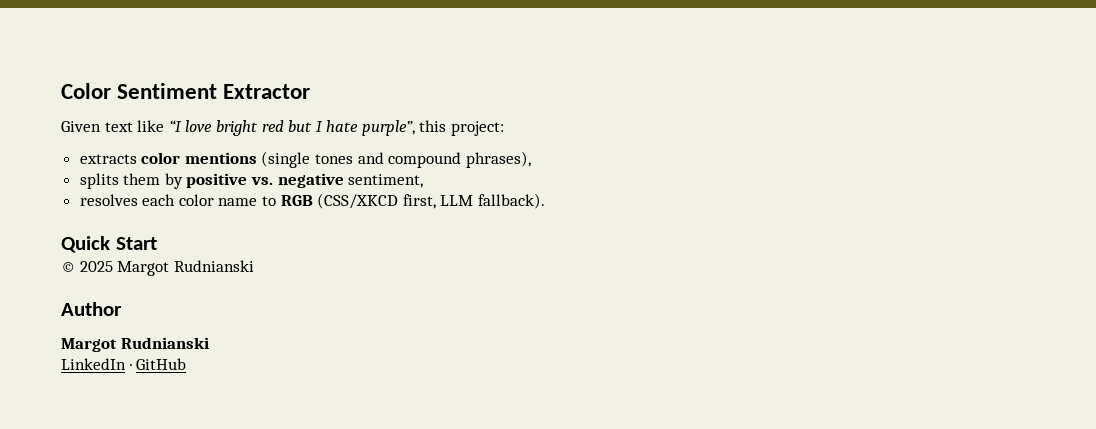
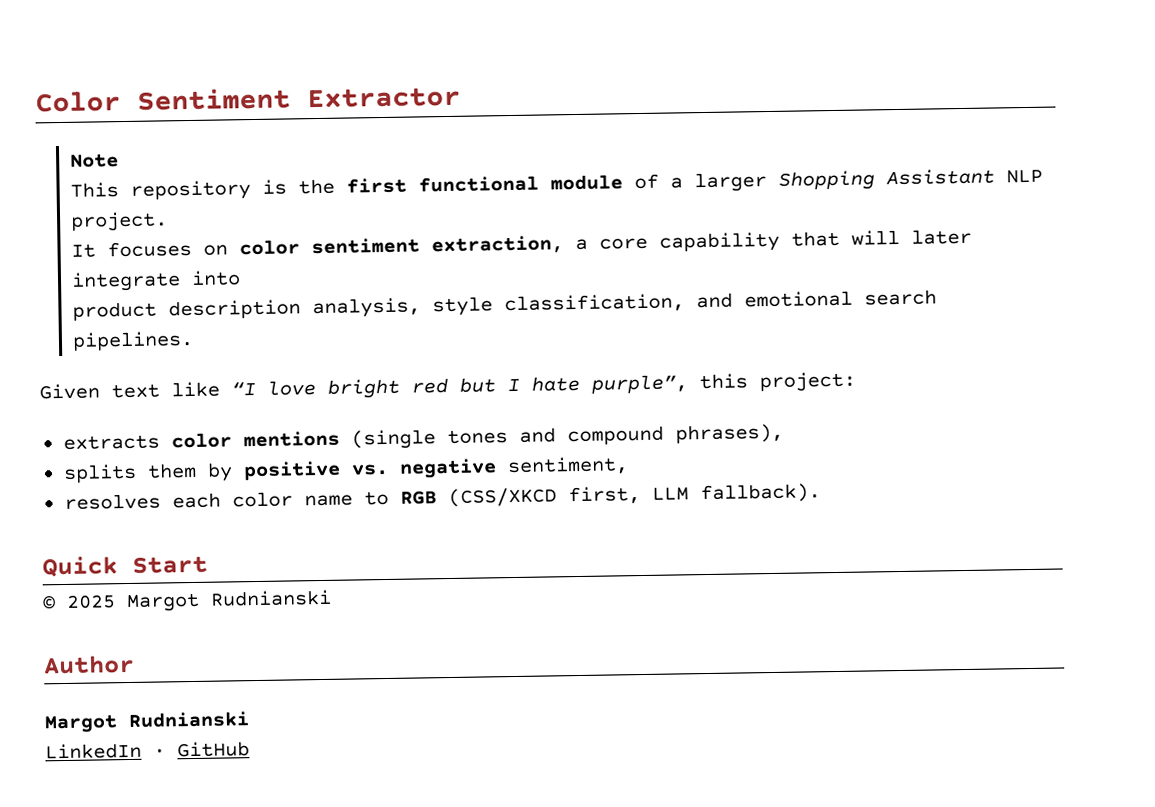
(311, 91) none -> [70,153,120,168] [70,168,1044,201] [70,211,169,232] [71,228,973,258] [71,270,242,292] [72,289,938,321] [72,330,195,351] // Note // This repository is the first functional module of a larger Shopping Assistant NLP project. // It focuses on color sentiment extraction, a core capability that will later integrate into // product description analysis, style classification, and emotional search pipelines.

